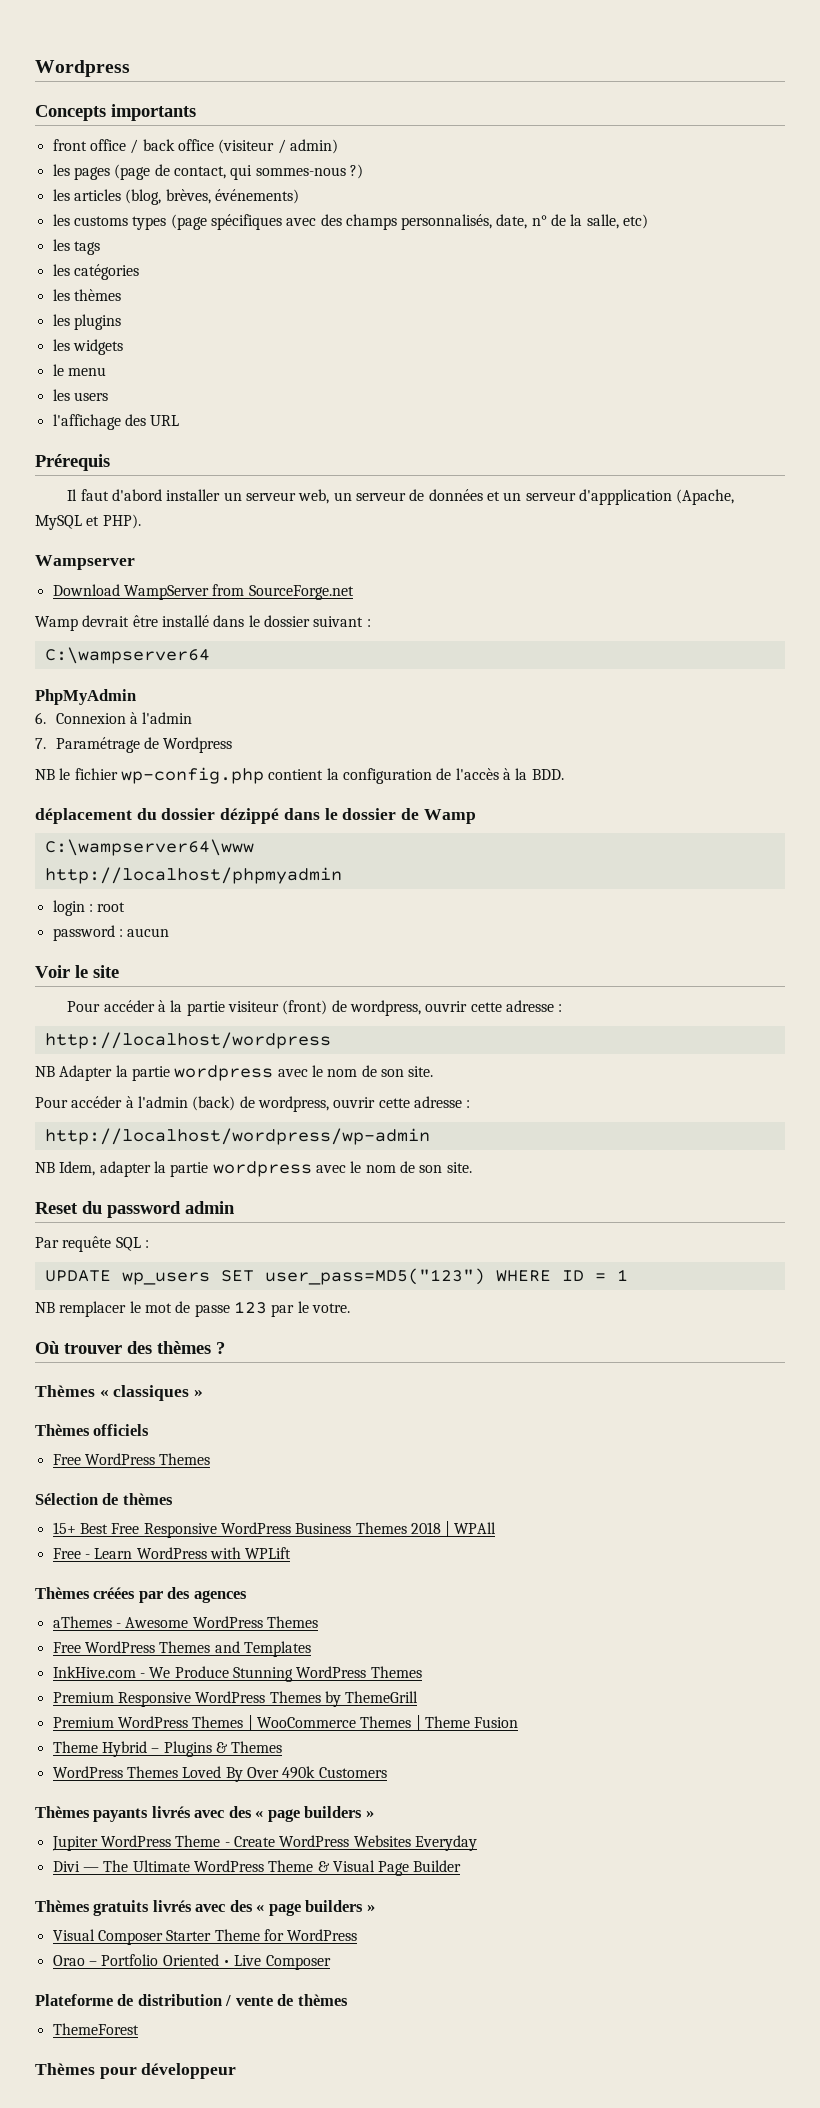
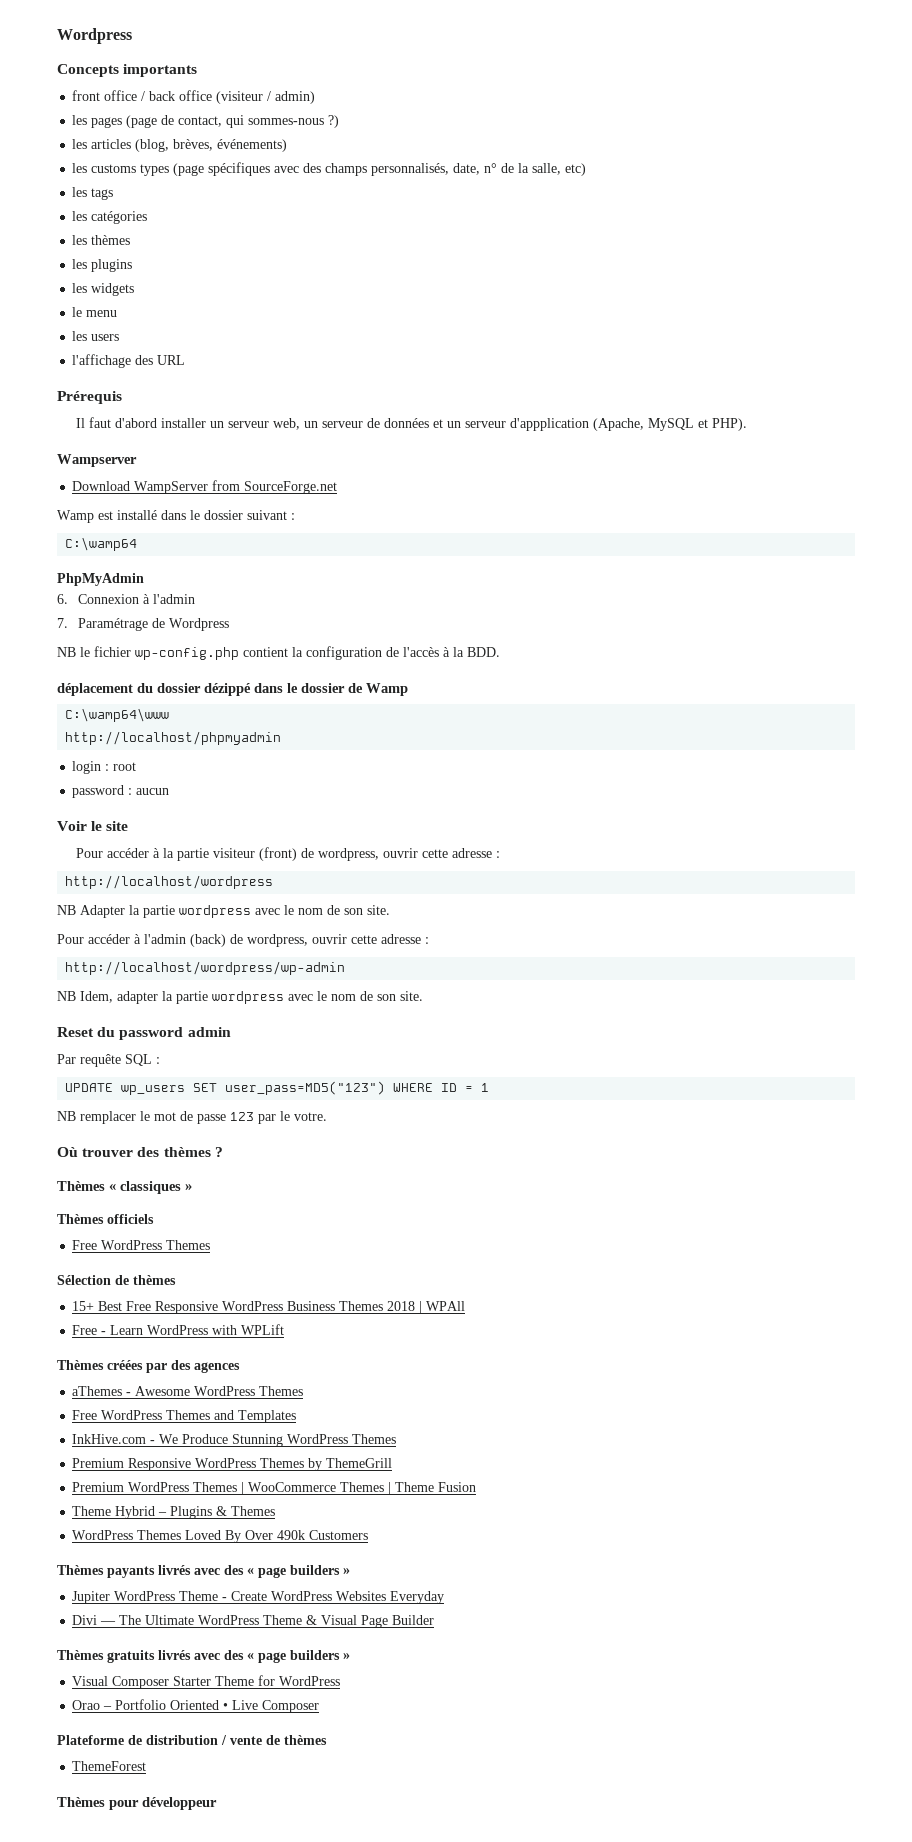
[82,615,158,627] devrait être -> [98,511,113,520] est
[44,647,210,664] C:\wampserver64 -> [65,537,138,551] C:\wamp64
[44,839,254,856] C:\wampserver64\www -> [65,708,170,722] C:\wamp64\www

